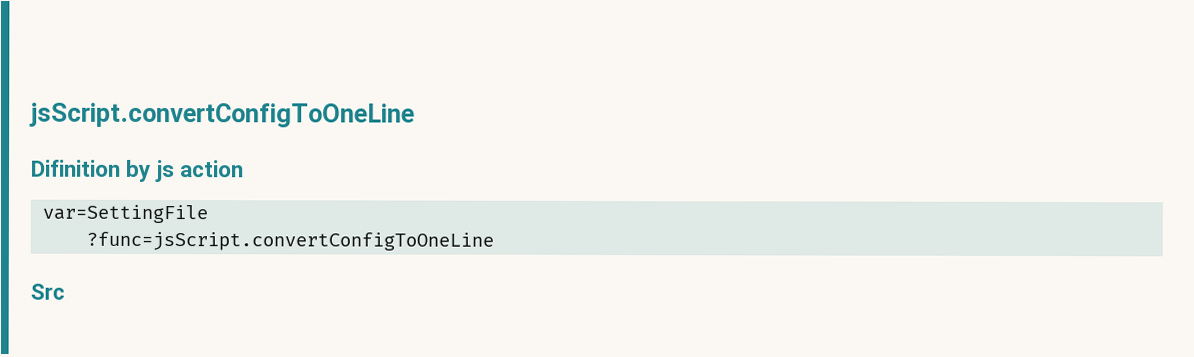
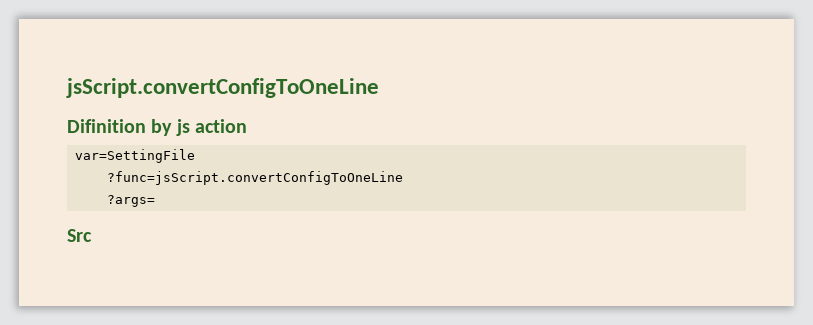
(494, 241) none -> [106,195,155,207] // ?args=

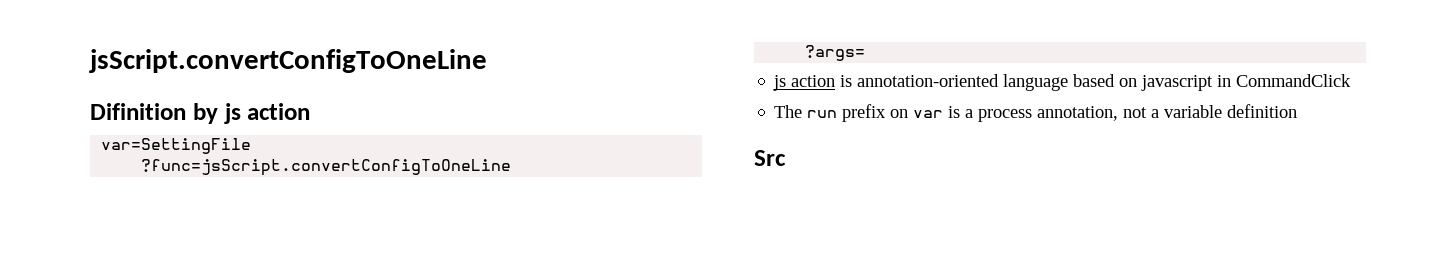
(155, 201) none -> [773,74,1352,91] [774,104,1298,122] // js action is annotation-oriented language based on javascript in CommandClick // The run prefix on var is a process annotation, not a variable definition

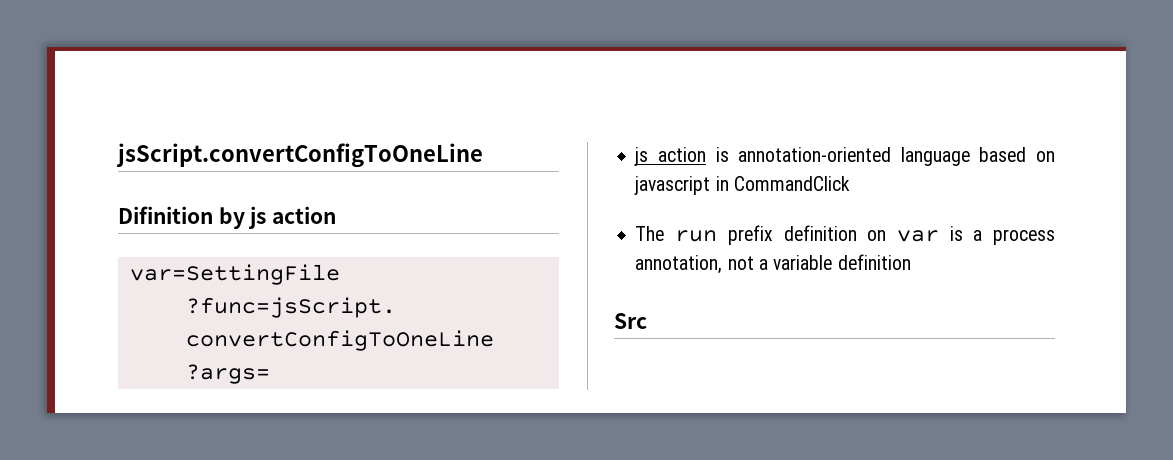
(887, 113) none -> [783,225,857,241] definition

